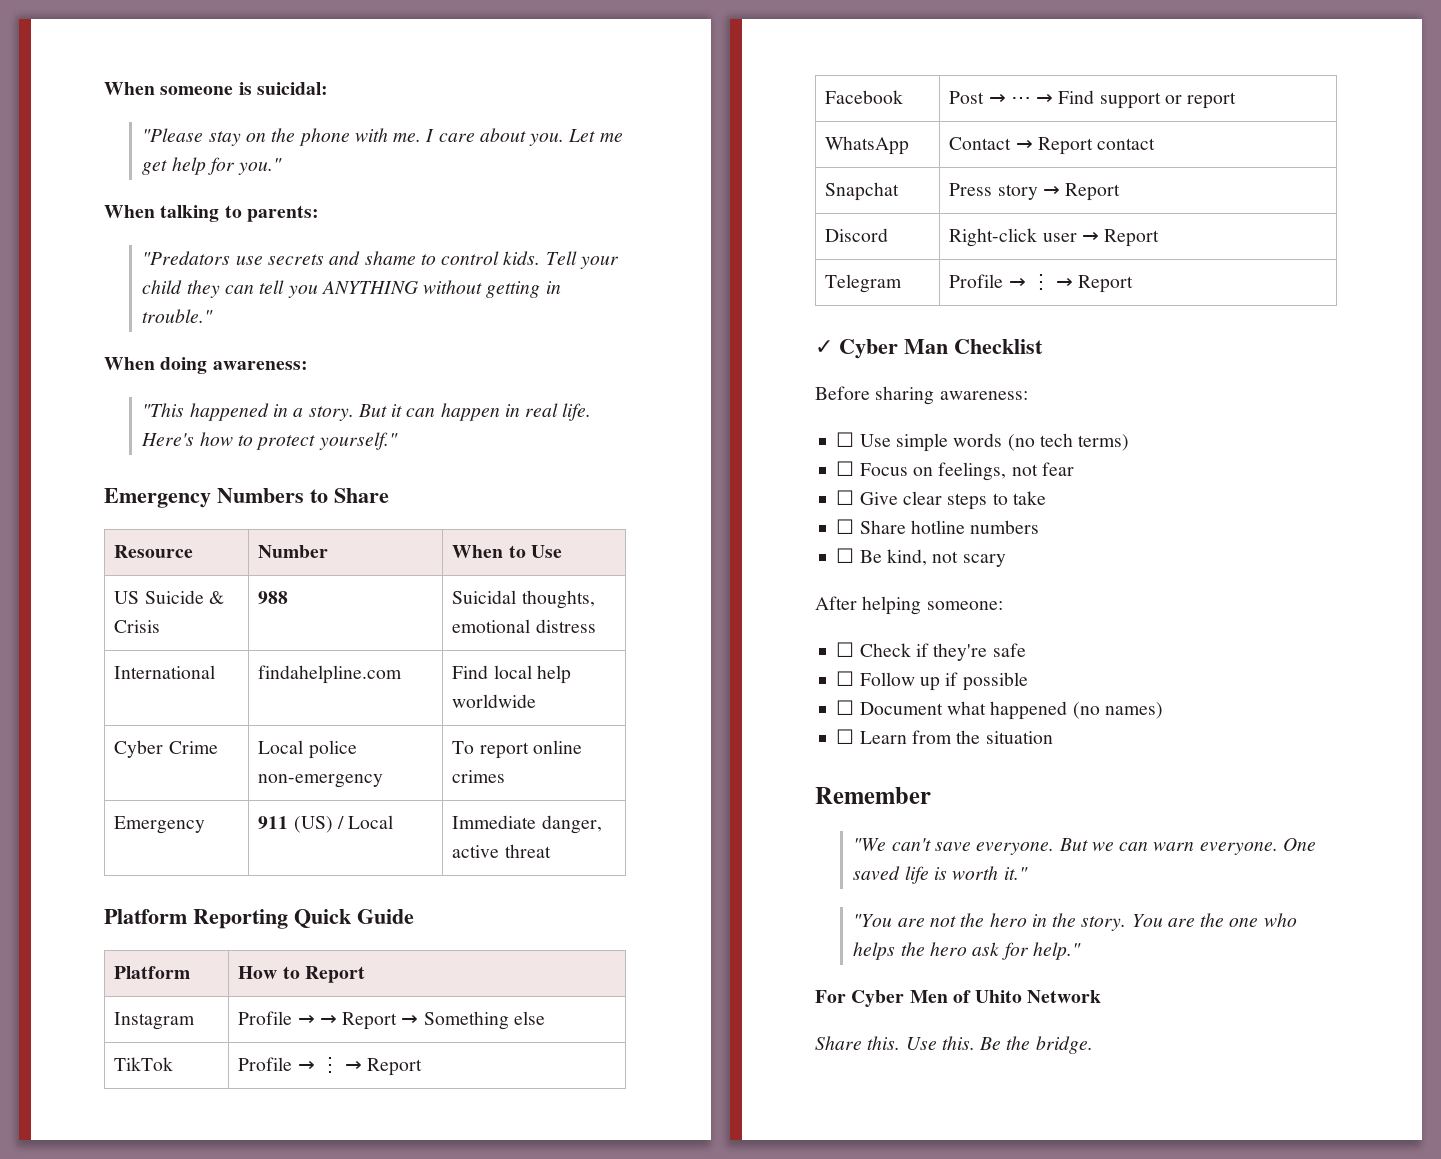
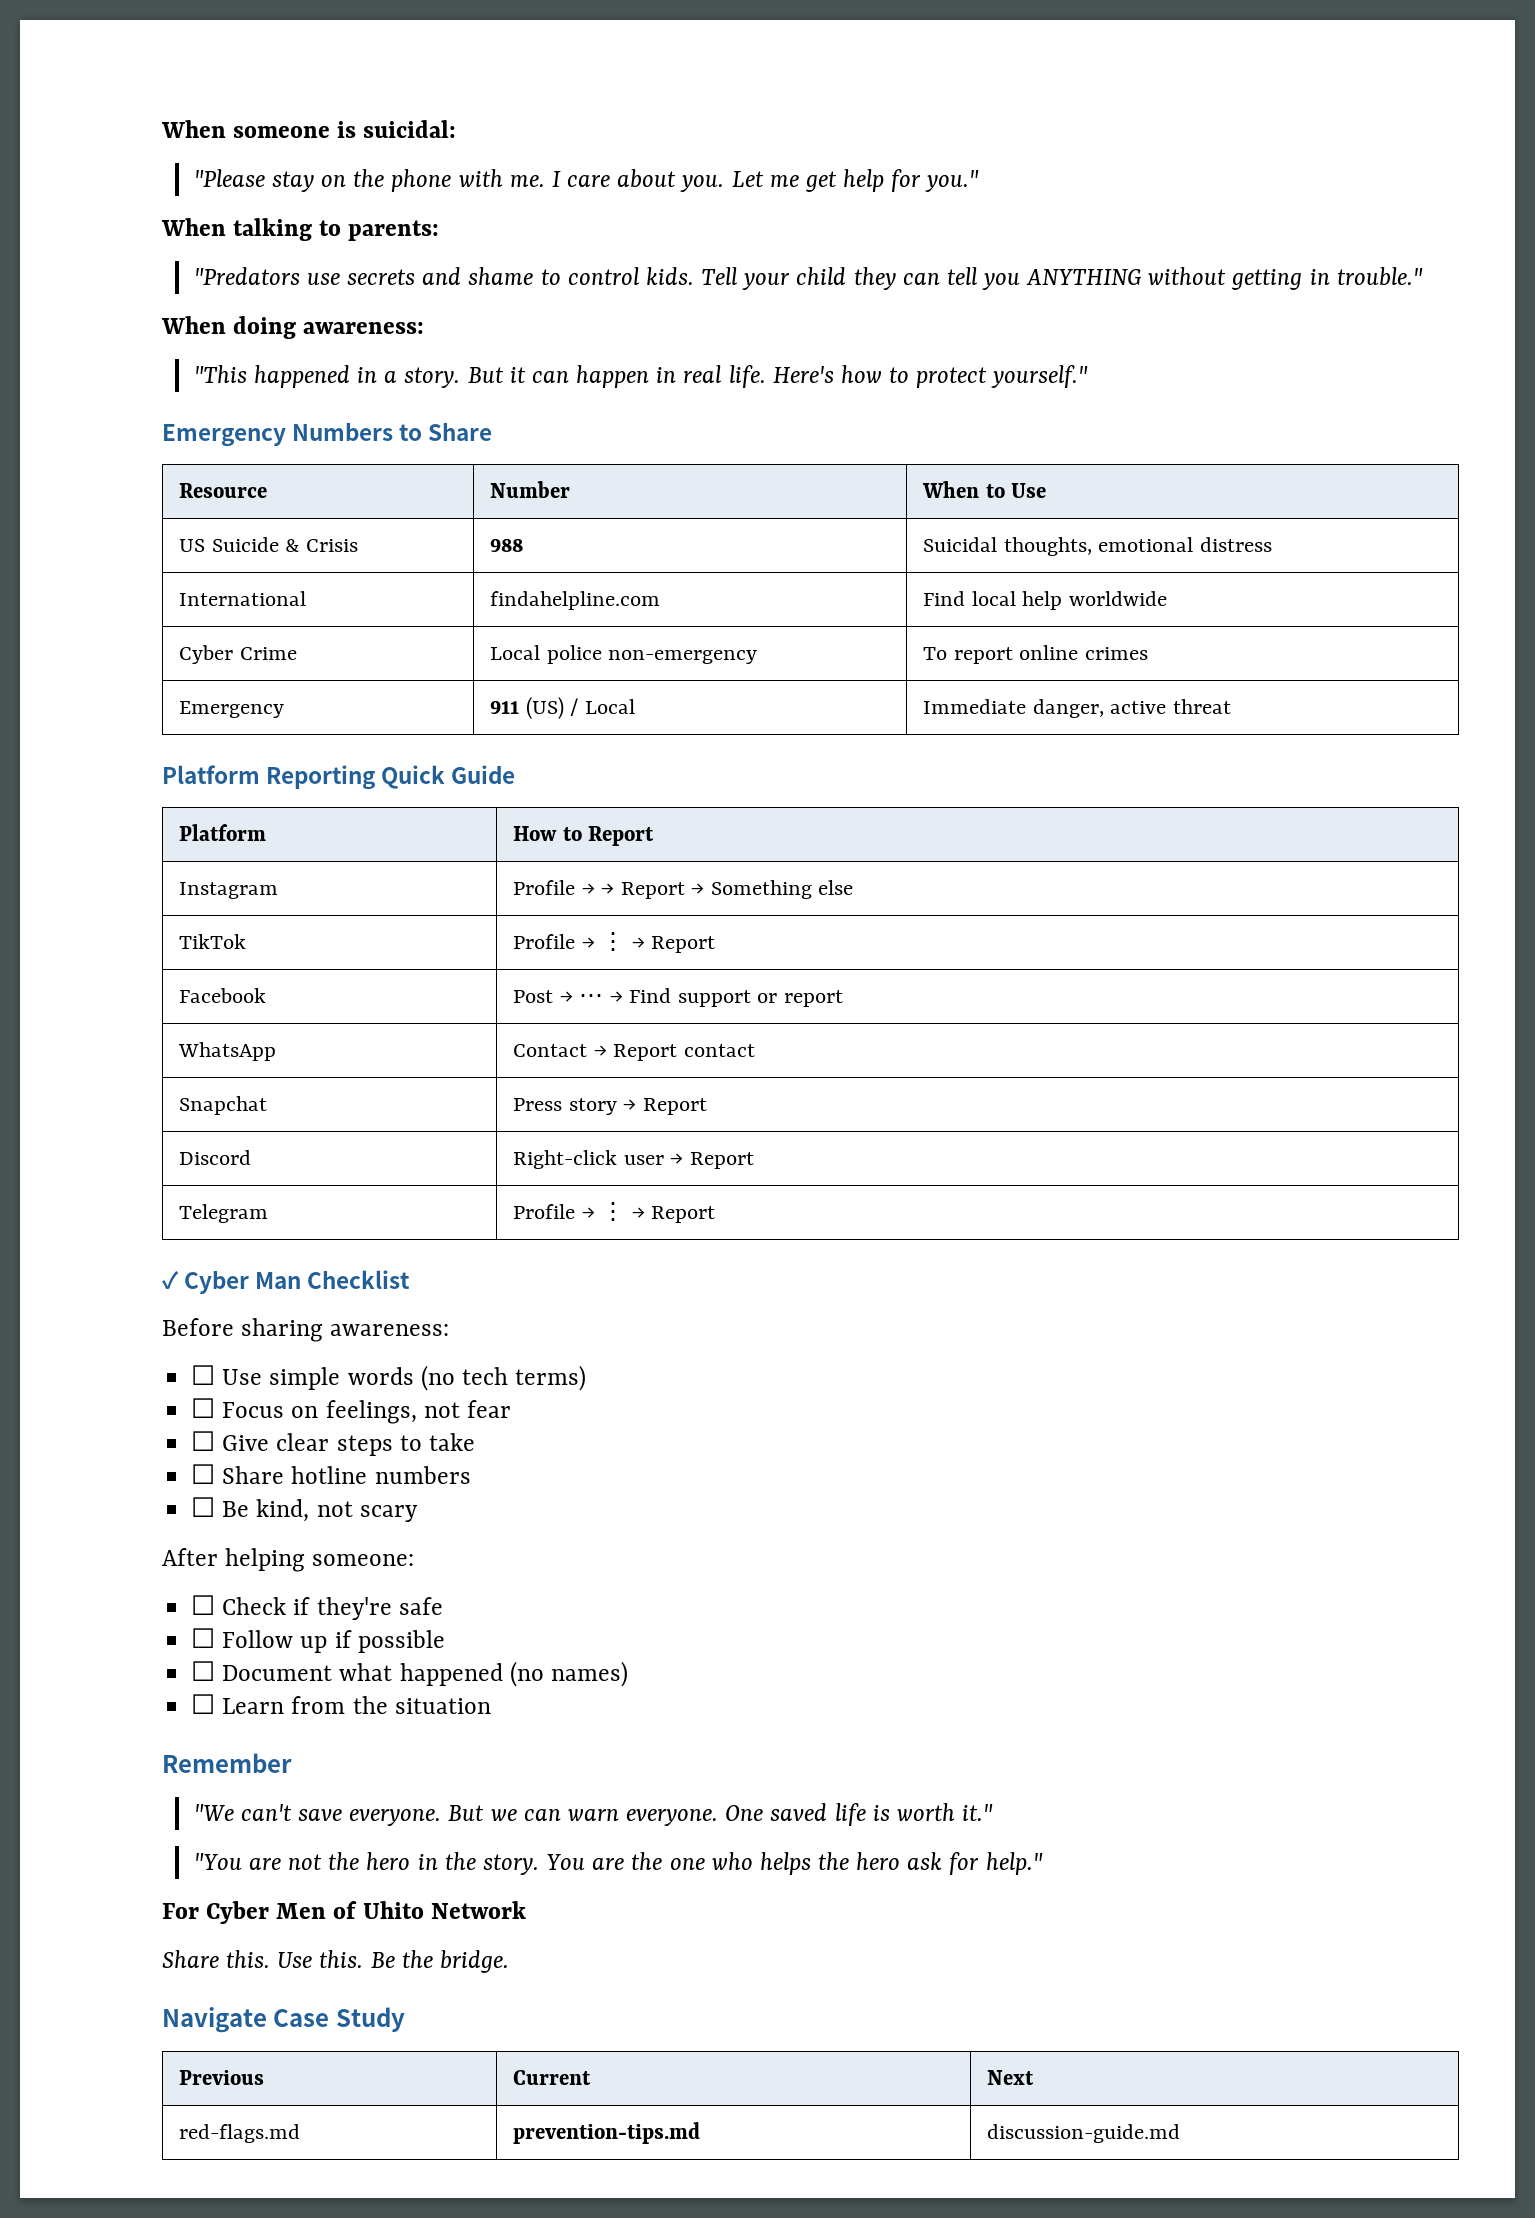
(1093, 1045) none -> [162,2007,405,2033] [179,2070,265,2085] [513,2070,592,2085] [987,2070,1035,2085] [179,2124,301,2143] [513,2122,701,2144] [987,2124,1181,2143] // Navigate Case Study // Previous | Current | Next // red-flags.md | prevention-tips.md | discussion-guide.md

